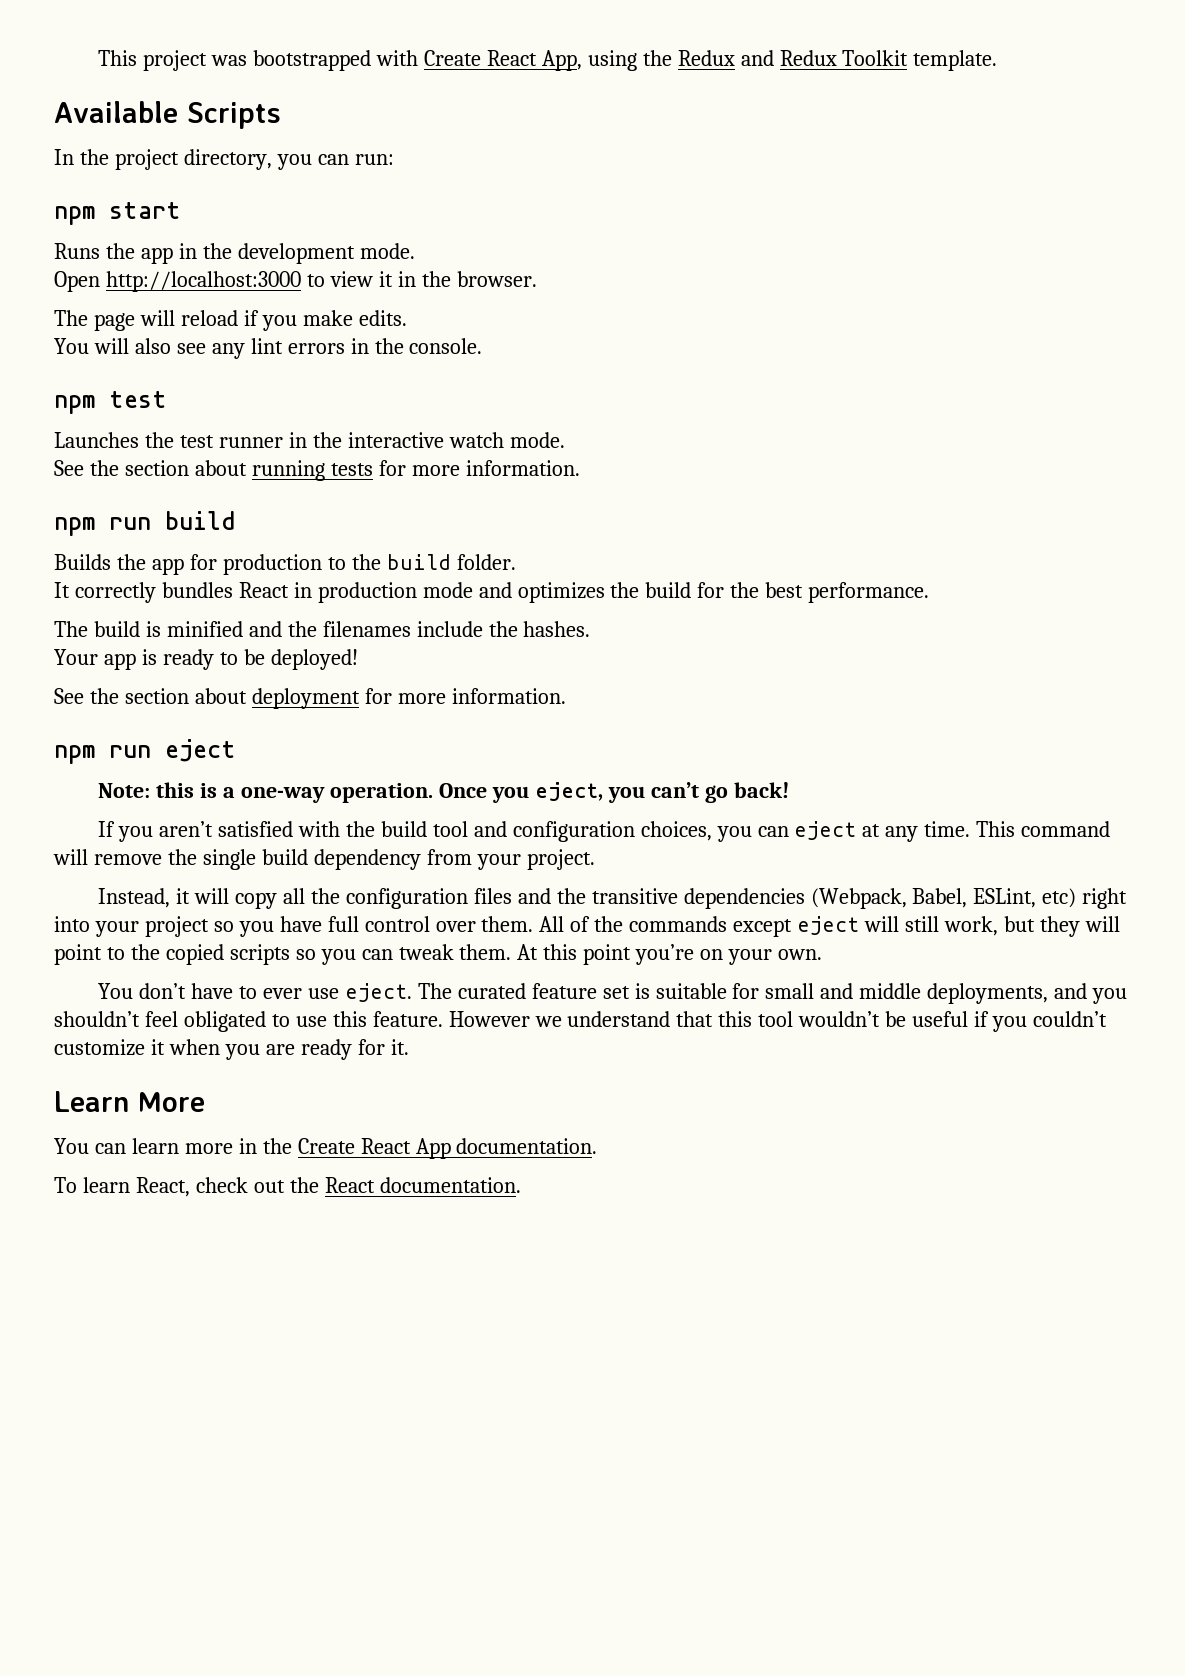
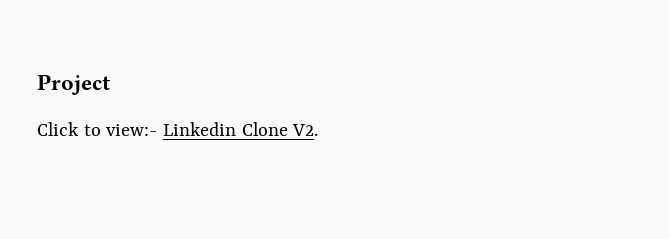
[98,50,998,71] [54,101,281,129] [54,149,394,170] [54,202,181,225] [54,243,415,264] [54,271,537,292] [54,310,407,331] [54,338,483,359] [54,391,167,414] [54,432,565,448] [54,460,580,481] [54,511,235,536] [54,554,516,575] [54,582,930,603] [54,621,591,637] [54,649,358,670] [54,688,566,709] [54,739,236,764] [98,782,789,803] [98,821,1111,842] [53,849,595,870] [98,888,1128,909] [54,916,1120,937] [54,944,823,965] [98,983,1128,1004] [54,1011,1107,1032] [54,1039,409,1060] [54,1091,205,1112] [54,1138,598,1159] [54,1177,521,1197] This project was bootstrapped with Create React App, using the Redux and Redux Toolkit template. // Available Scripts // In the project directory, you can run: // npm start // Runs the app in the development mode. // Open http://localhost:3000 to view it in the browser. // The page will reload if you make edits. // You will also see any lint errors in the console. // npm test // Launches the test runner in the interactive watch mode. // See the section about running tests for more information. // npm run build // Builds the app for production to the build folder. // It correctly bundles React in production mode and optimizes the build for the best performance. // The build is minified and the filenames include the hashes. // Your app is ready to be deployed! // See the section about deployment for more information. // npm run eject // Note: this is a one-way operation. Once you eject, you can’t go back! // If you aren’t satisfied with the build tool and configuration choices, you can eject at any time. This command will remove the single build dependency from your project. // Instead, it will copy all the configuration files and the transitive dependencies (Webpack, Babel, ESLint, etc) right into your project so you have full control over them. All of the commands except eject will still work, but they will point to the copied scripts so you can tweak them. At this point you’re on your own. // You don’t have to ever use eject. The curated feature set is suitable for small and middle deployments, and you shouldn’t feel obligated to use this feature. However we understand that this tool wouldn’t be useful if you couldn’t customize it when you are ready for it. // Learn More // You can learn more in the Create React App documentation. // To learn React, check out the React documentation. -> [37,74,110,95] [37,122,319,136] Project // Click to view:- Linkedin Clone V2.

